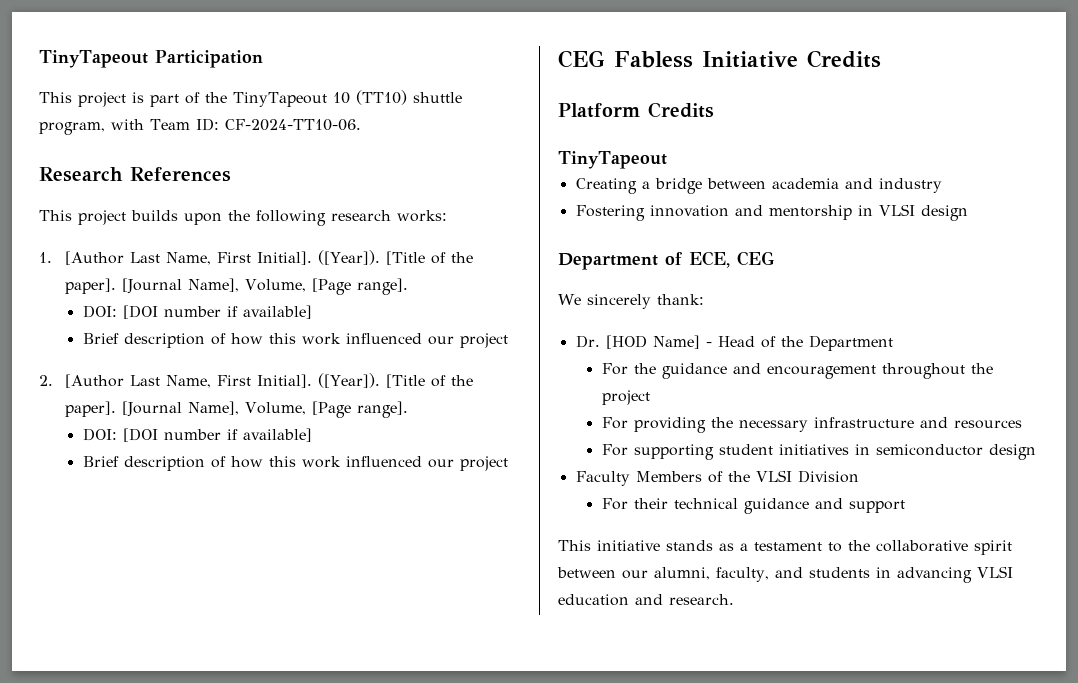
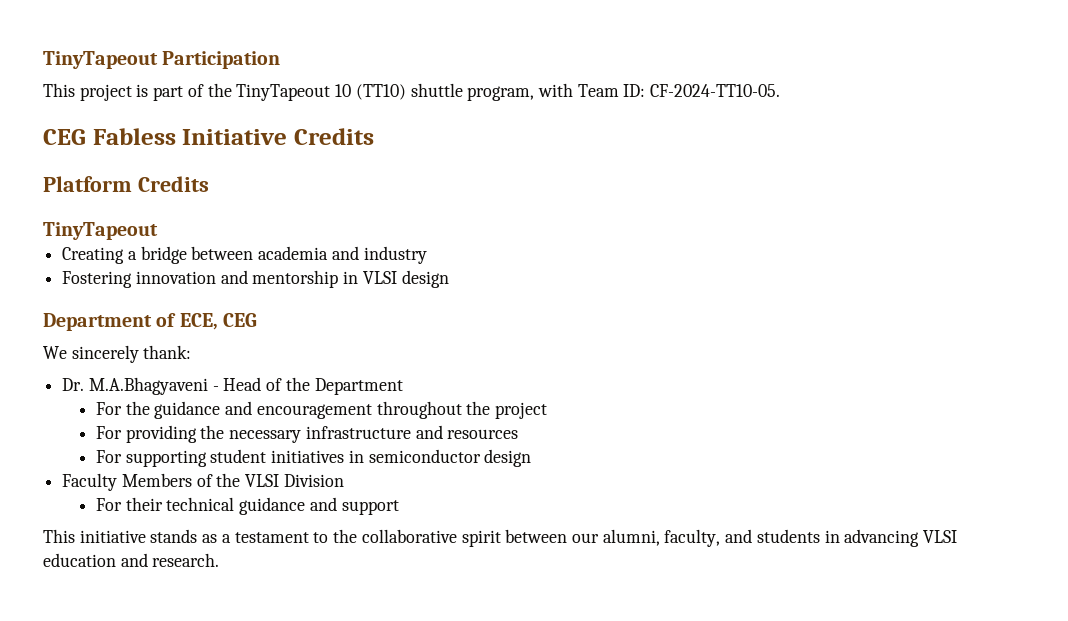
[224,119,361,131] [39,167,231,182] [39,210,447,226] [39,250,473,265] [64,278,408,295] [82,305,312,319] [82,333,508,348] [39,373,473,388] [64,401,408,418] [82,428,312,442] [82,456,508,471] CF-2024-TT10-06. // Research References // This project builds upon the following research works: // 1. [Author Last Name, First Initial]. ([Year]). [Title of the paper]. [Journal Name], Volume, [Page range]. // DOI: [DOI number if available] // Brief description of how this work influenced our project // 2. [Author Last Name, First Initial]. ([Year]). [Title of the paper]. [Journal Name], Volume, [Page range]. // DOI: [DOI number if available] // Brief description of how this work influenced our project -> [650,84,781,97] CF-2024-TT10-05.
[605,335,700,349] [HOD Name] -> [88,377,208,395] M.A.Bhagyaveni

